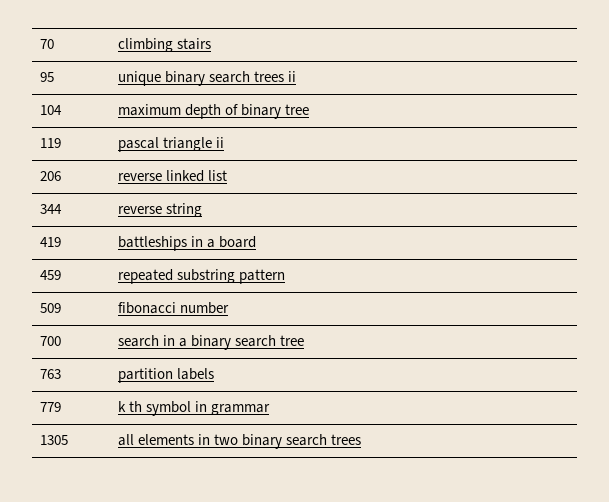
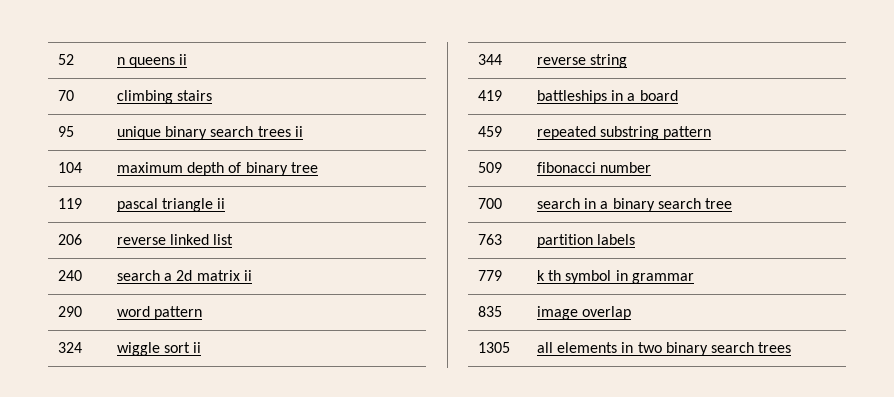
(39, 44) none -> [58,54,75,65] [117,54,188,68] 52 | n queens ii //
(228, 175) none -> [58,270,83,281] [117,270,252,281] [58,306,83,317] [117,306,203,320] [58,342,83,353] [117,342,202,356] // 240 | search a 2d matrix ii // 290 | word pattern // 324 | wiggle sort ii
(271, 409) none -> [478,306,503,317] [537,306,632,320] // 835 | image overlap

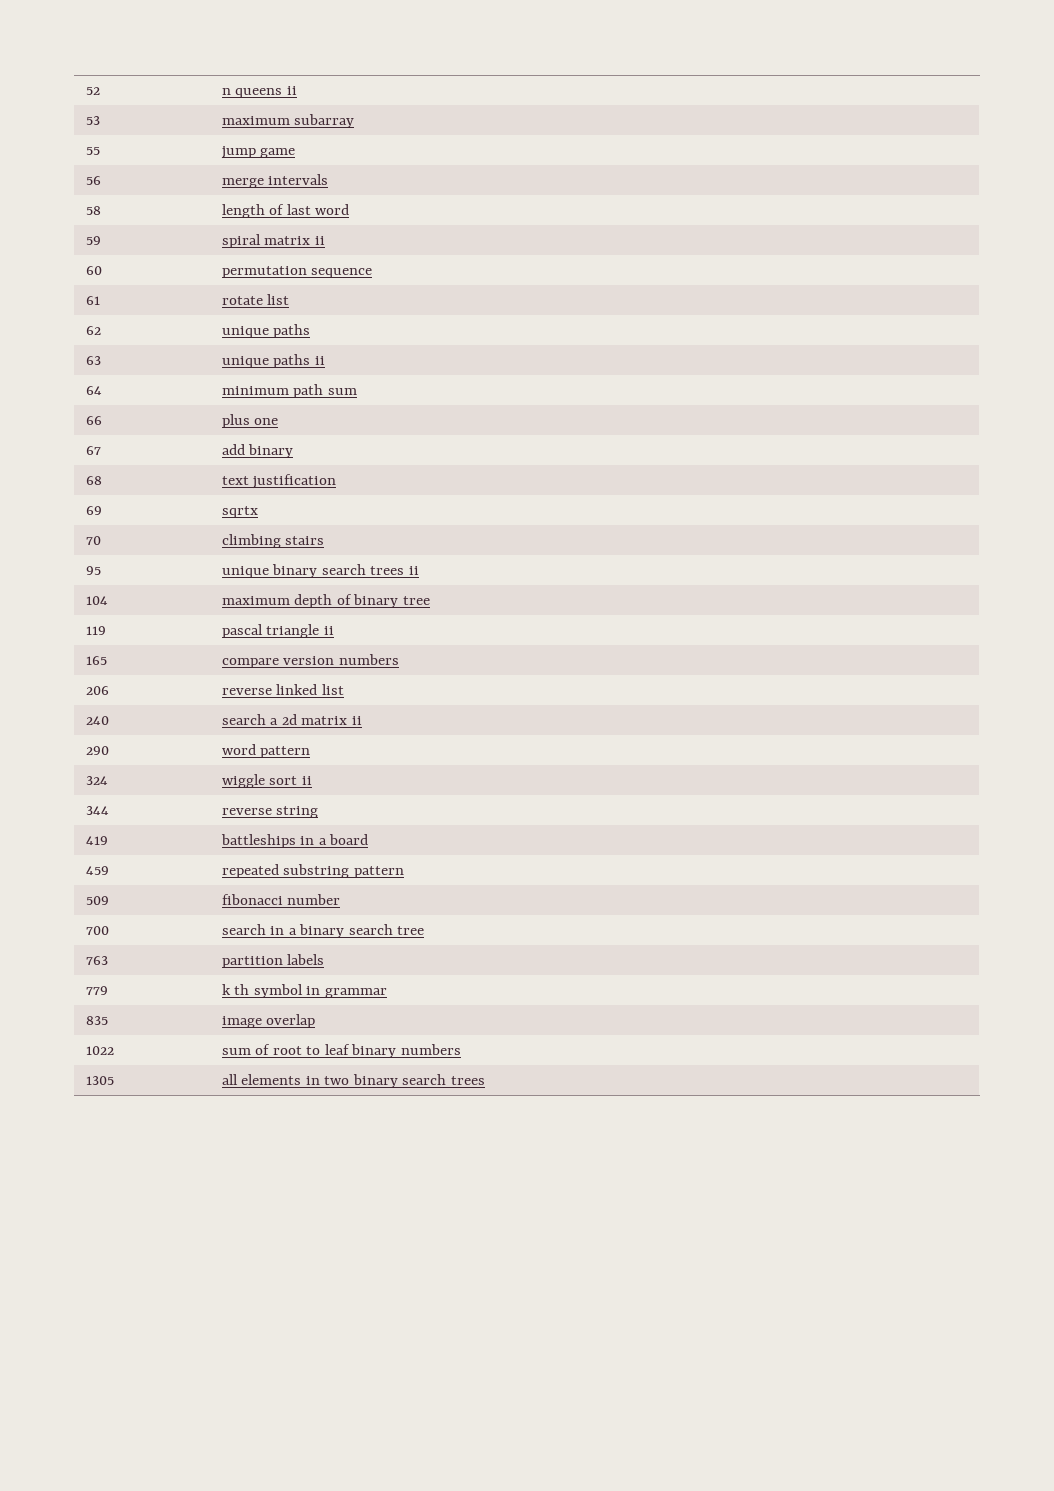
(188, 59) none -> [85,116,100,125] [221,114,355,128] [85,147,100,155] [220,146,296,159] [85,176,101,185] [221,174,329,188] [85,206,101,215] [221,204,350,218] [85,236,101,245] [221,234,325,248] [85,266,102,275] [221,266,373,278] [85,296,100,305] [221,294,290,305] [85,326,101,335] [221,324,311,338] [85,356,101,365] [221,354,325,368] [85,386,102,395] [221,384,357,398] [85,416,102,425] [221,414,279,428] [85,446,101,455] [221,444,294,458] [85,476,102,485] [221,474,337,489] [85,506,102,515] [221,506,258,518] // 53 | maximum subarray // 55 | jump game // 56 | merge intervals // 58 | length of last word // 59 | spiral matrix ii // 60 | permutation sequence // 61 | rotate list // 62 | unique paths // 63 | unique paths ii // 64 | minimum path sum // 66 | plus one // 67 | add binary // 68 | text justification // 69 | sqrtx
(226, 203) none -> [85,656,107,665] [221,654,399,668] // 165 | compare version numbers
(632, 313) none -> [85,1046,114,1055] [221,1044,461,1058] // 1022 | sum of root to leaf binary numbers

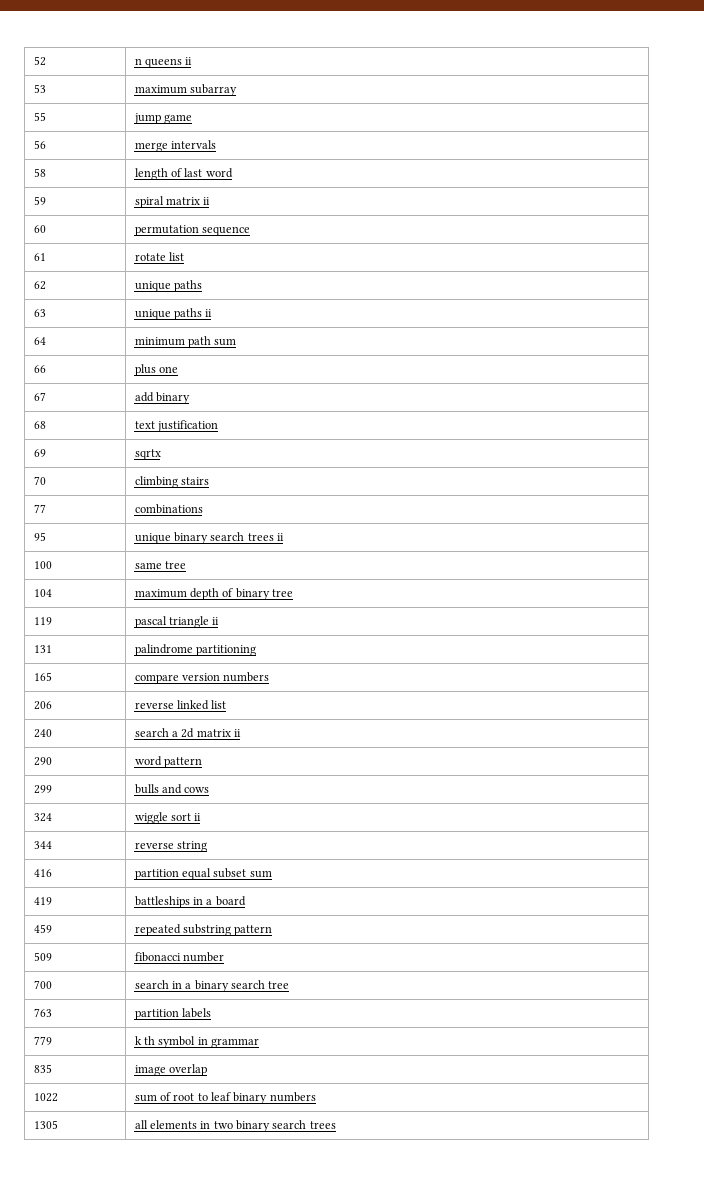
(325, 540) none -> [33,504,46,513] [134,504,203,514] // 77 | combinations
(419, 570) none -> [33,561,52,569] [134,561,186,569] // 100 | same tree
(334, 630) none -> [33,645,52,653] [134,644,256,656] // 131 | palindrome partitioning
(311, 752) none -> [33,785,52,794] [134,784,210,794] // 299 | bulls and cows
(319, 812) none -> [33,869,52,877] [134,868,272,880] // 416 | partition equal subset sum

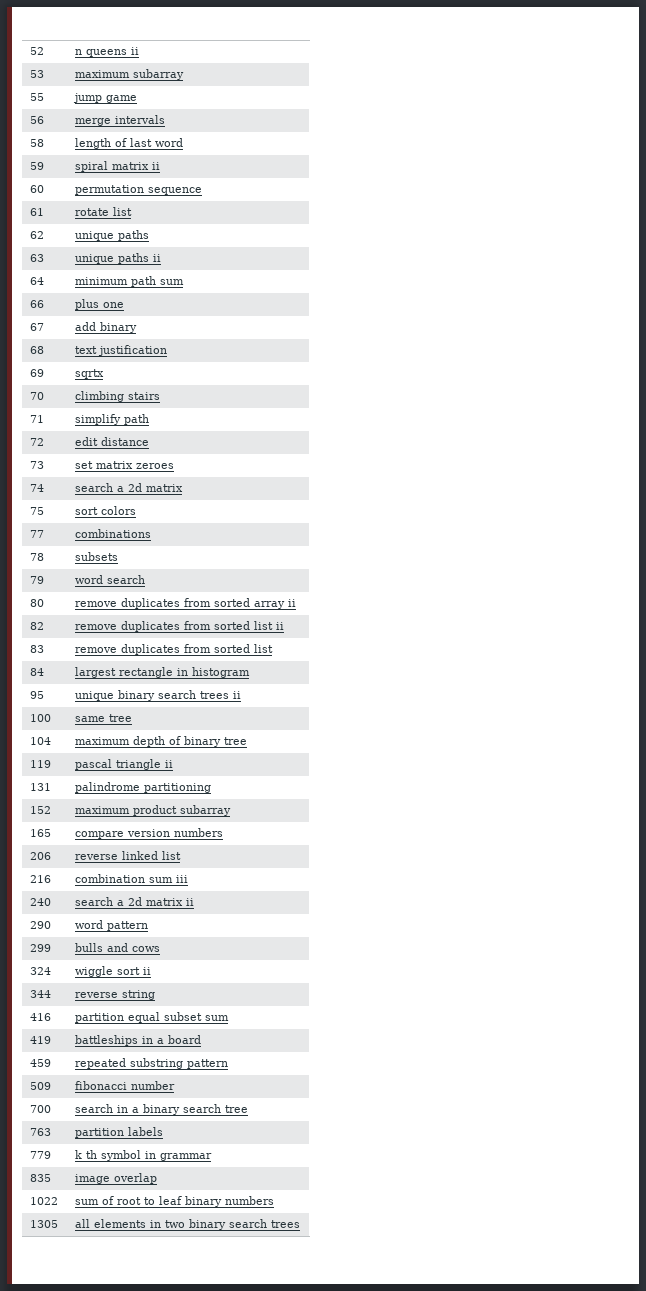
[33,504,46,513] [134,504,203,514] 77 | combinations -> [30,415,45,423] [75,414,150,425] [30,438,45,446] [75,437,150,446] [30,461,45,469] [75,461,175,469] [30,484,45,492] [75,483,184,492] [30,507,45,515] [75,506,137,515] [30,530,45,538] [75,529,152,538] [30,553,45,561] [75,552,119,561] [30,576,45,584] [75,575,146,584] [30,599,45,607] [75,598,297,609] [30,622,45,630] [75,621,285,632] [30,645,45,653] [75,644,274,655] [30,668,45,676] [75,667,251,678] 71 | simplify path // 72 | edit distance // 73 | set matrix zeroes // 74 | search a 2d matrix // 75 | sort colors // 77 | combinations // 78 | subsets // 79 | word search // 80 | remove duplicates from sorted array ii // 82 | remove duplicates from sorted list ii // 83 | remove duplicates from sorted list // 84 | largest rectangle in histogram
(256, 650) none -> [30,806,52,814] [75,805,232,816] // 152 | maximum product subarray
(227, 704) none -> [30,875,52,883] [75,874,189,883] // 216 | combination sum iii

